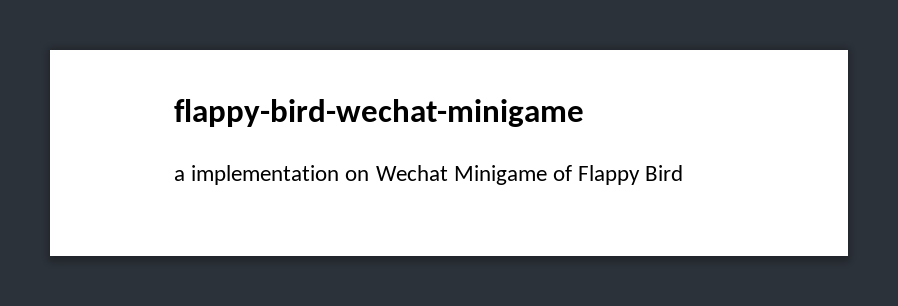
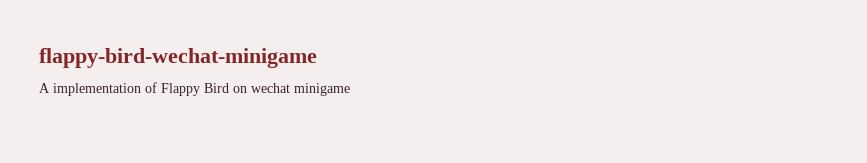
[174,165,684,185] a implementation on Wechat Minigame of Flappy Bird -> [39,82,350,96] A implementation of Flappy Bird on wechat minigame

